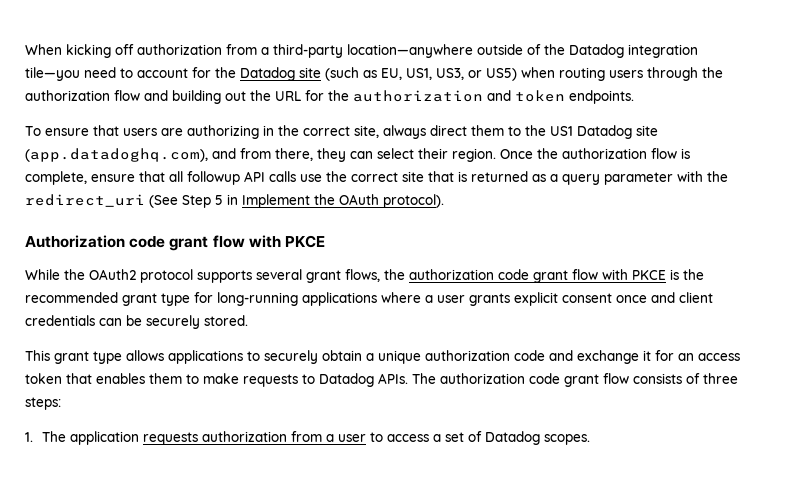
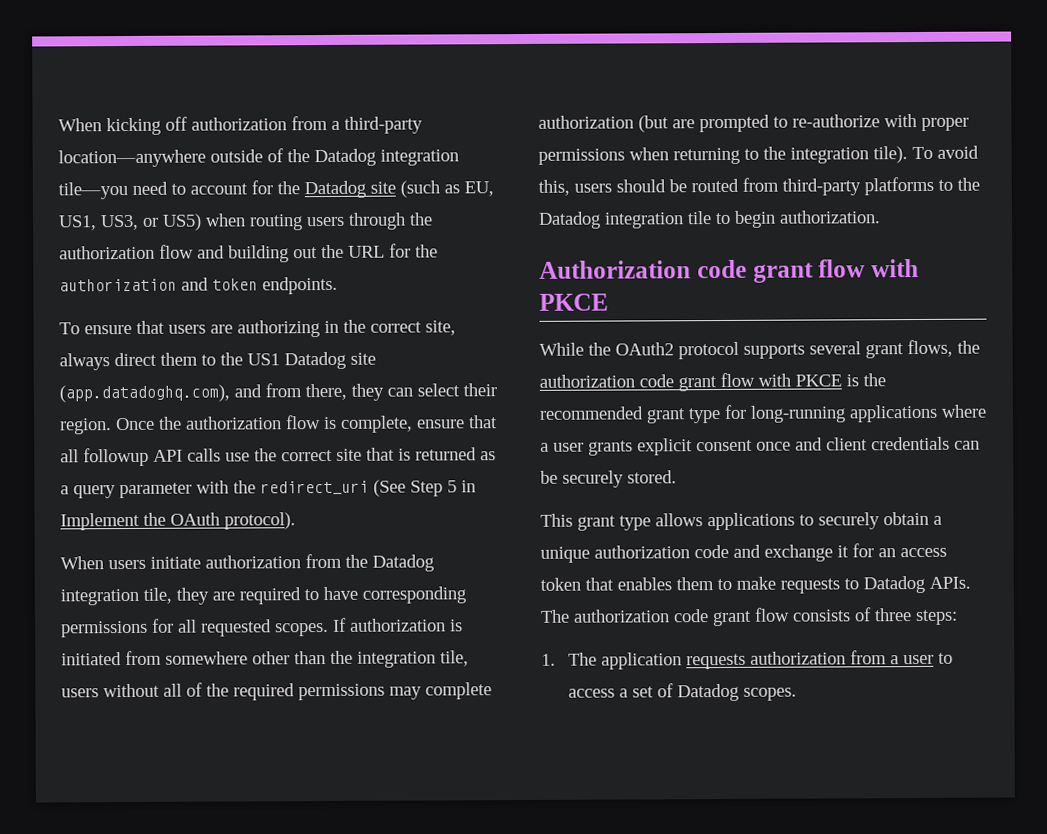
(444, 201) none -> [60,553,434,572] [60,586,466,606] [61,617,463,638] [61,650,469,668] [61,682,492,701] [538,114,969,133] [538,145,979,165] [538,176,980,196] [538,210,881,229] // When users initiate authorization from the Datadog integration tile, they are required to have corresponding permissions for all requested scopes. If authorization is initiated from somewhere other than the integration tile, users without all of the required permissions may complete authorization (but are prompted to re-authorize with proper permissions when returning to the integration tile). To avoid this, users should be routed from third-party platforms to the Datadog integration tile to begin authorization.

